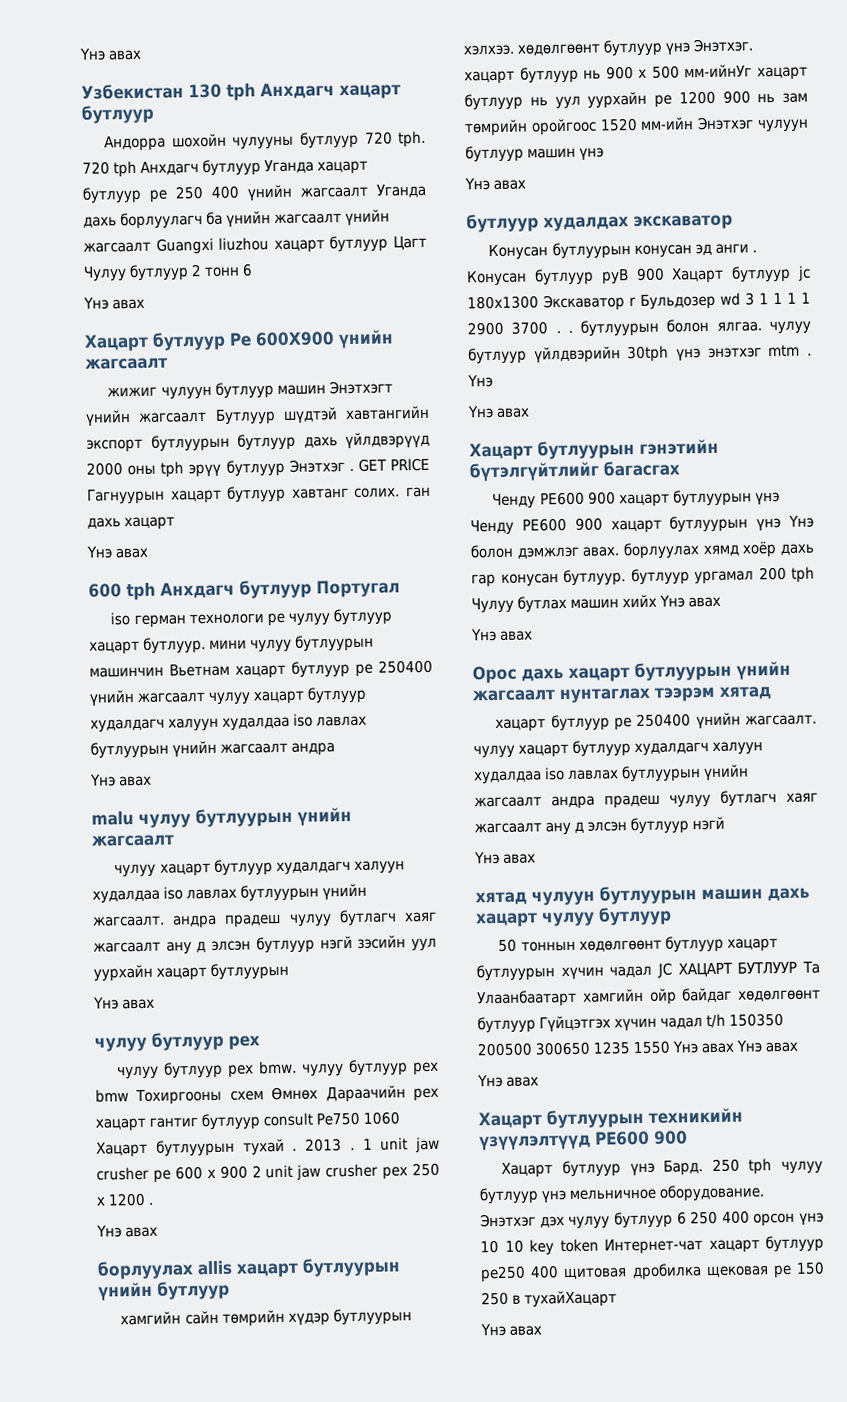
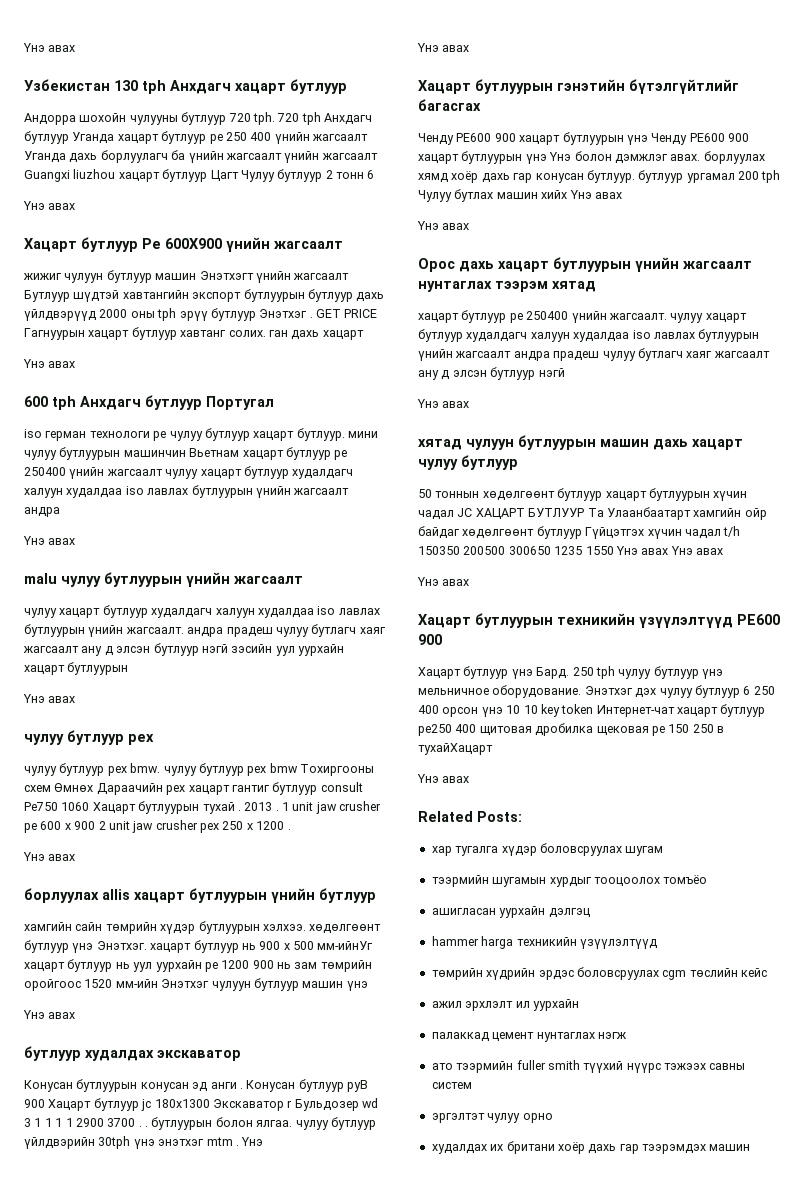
(543, 1330) none -> [418,811,522,822] [431,843,664,856] [431,875,708,887] [431,906,590,918] [431,936,657,949] [431,967,767,980] [431,999,579,1011] [431,1032,627,1042] [431,1060,746,1073] [431,1082,472,1089] [431,1113,553,1123] [431,1141,751,1154] // Related Posts: // хар тугалга хүдэр боловсруулах шугам // тээрмийн шугамын хурдыг тооцоолох томъёо // ашигласан уурхайн дэлгэц // hammer harga техникийн үзүүлэлтүүд // төмрийн хүдрийн эрдэс боловсруулах cgm төслийн кейс // ажил эрхлэлт ил уурхайн // палаккад цемент нунтаглах нэгж // ато тээрмийн fuller smith түүхий нүүрс тэжээх савны систем // эргэлтэт чулуу орно // худалдах их британи хоёр дахь гар тээрэмдэх машин

